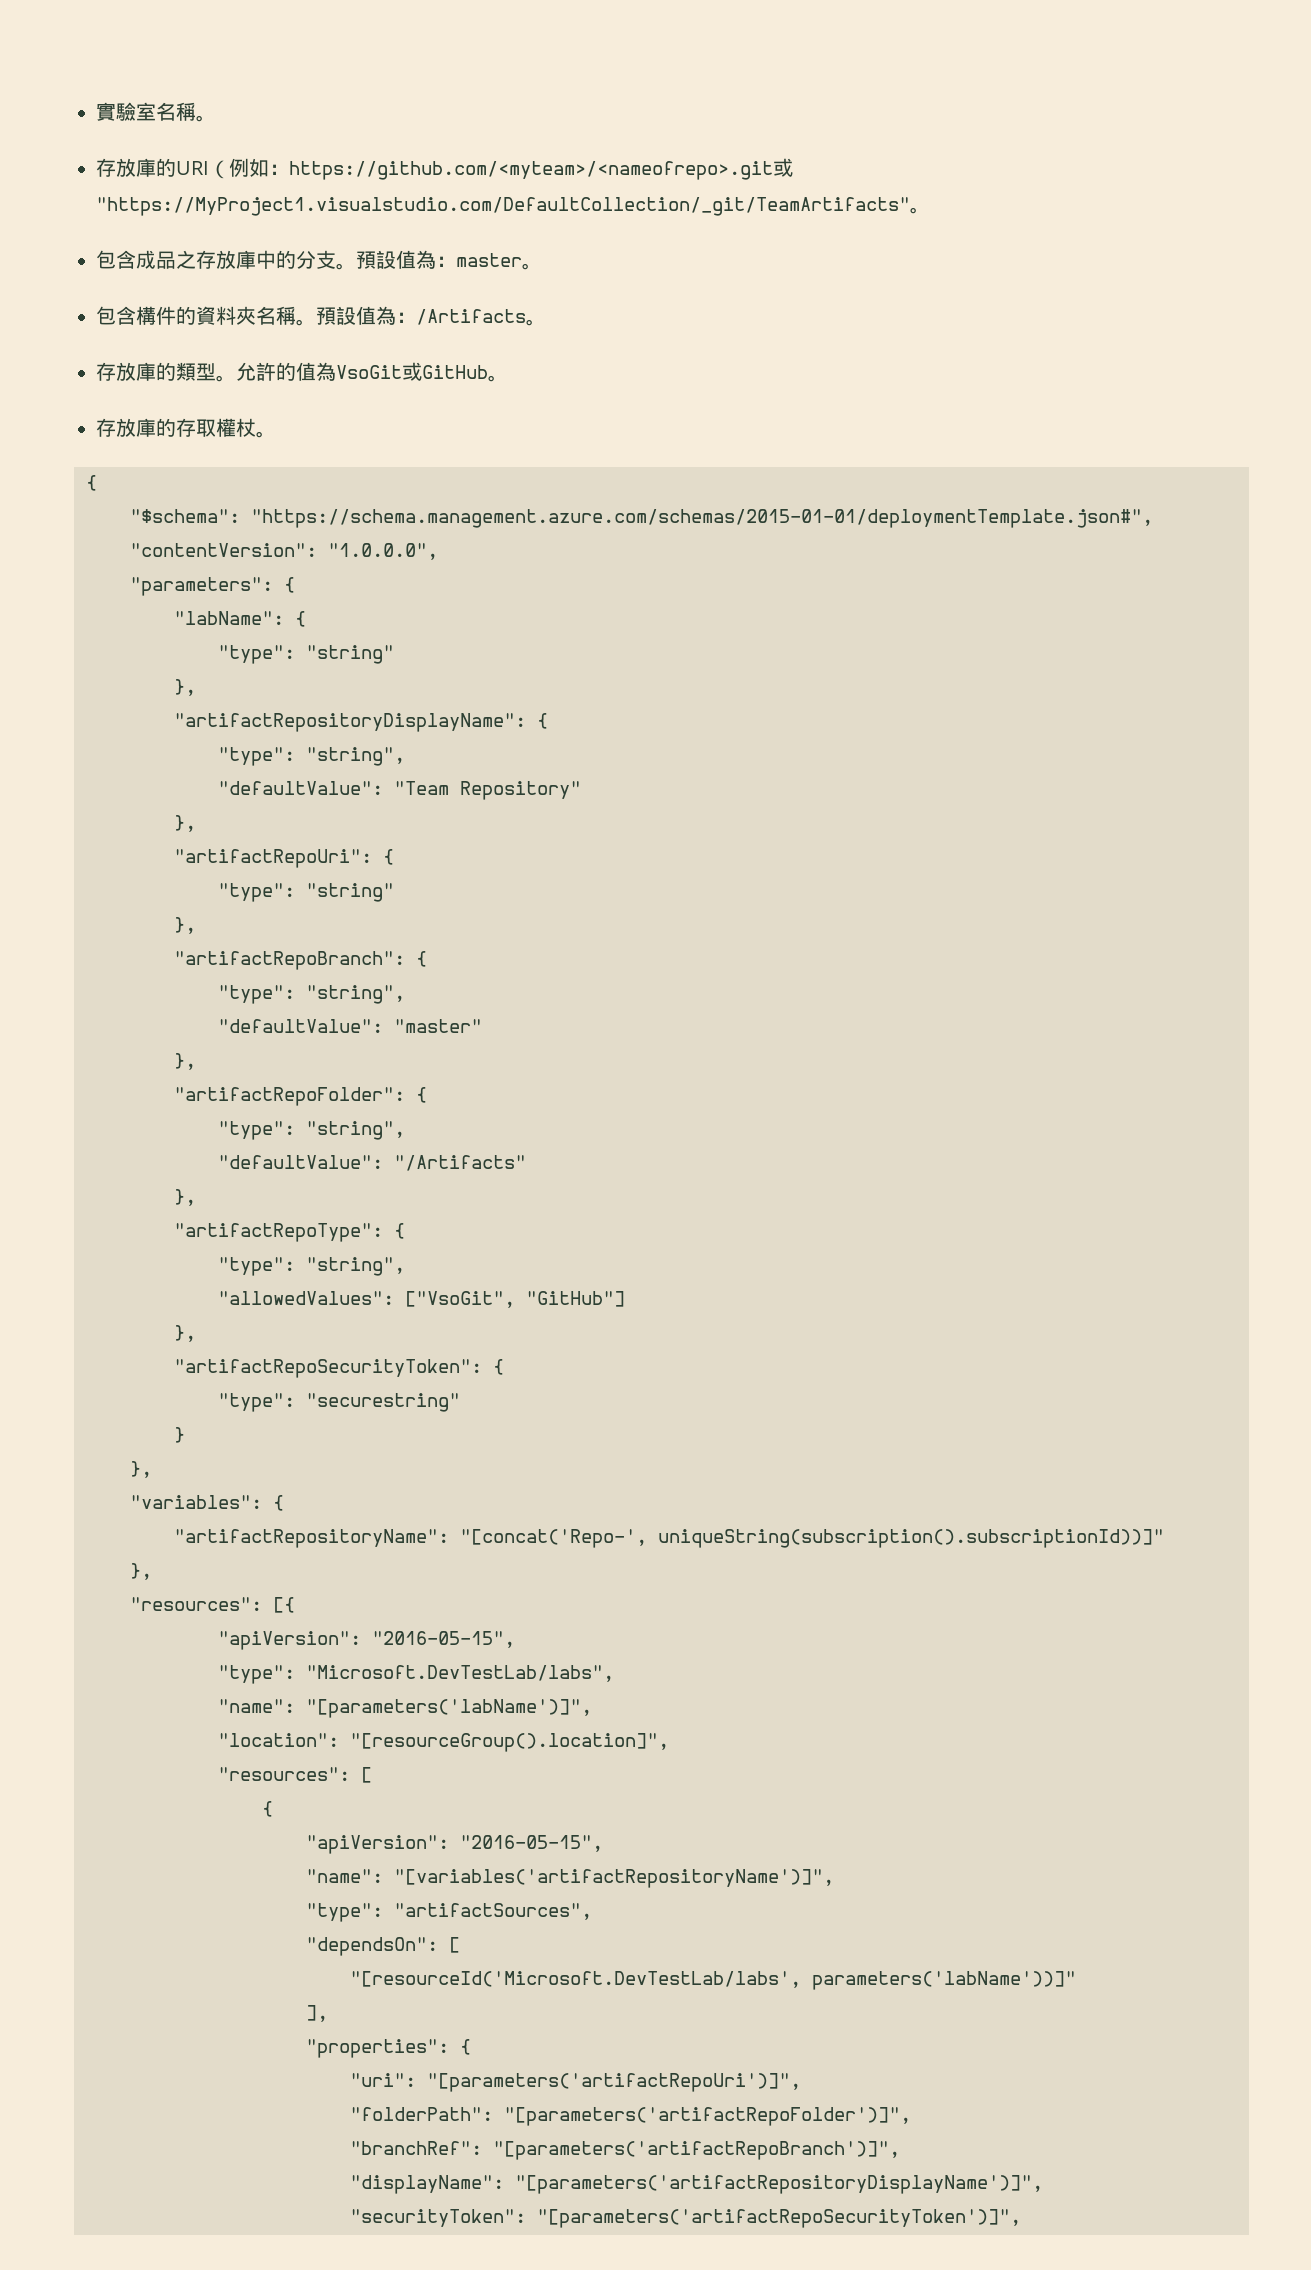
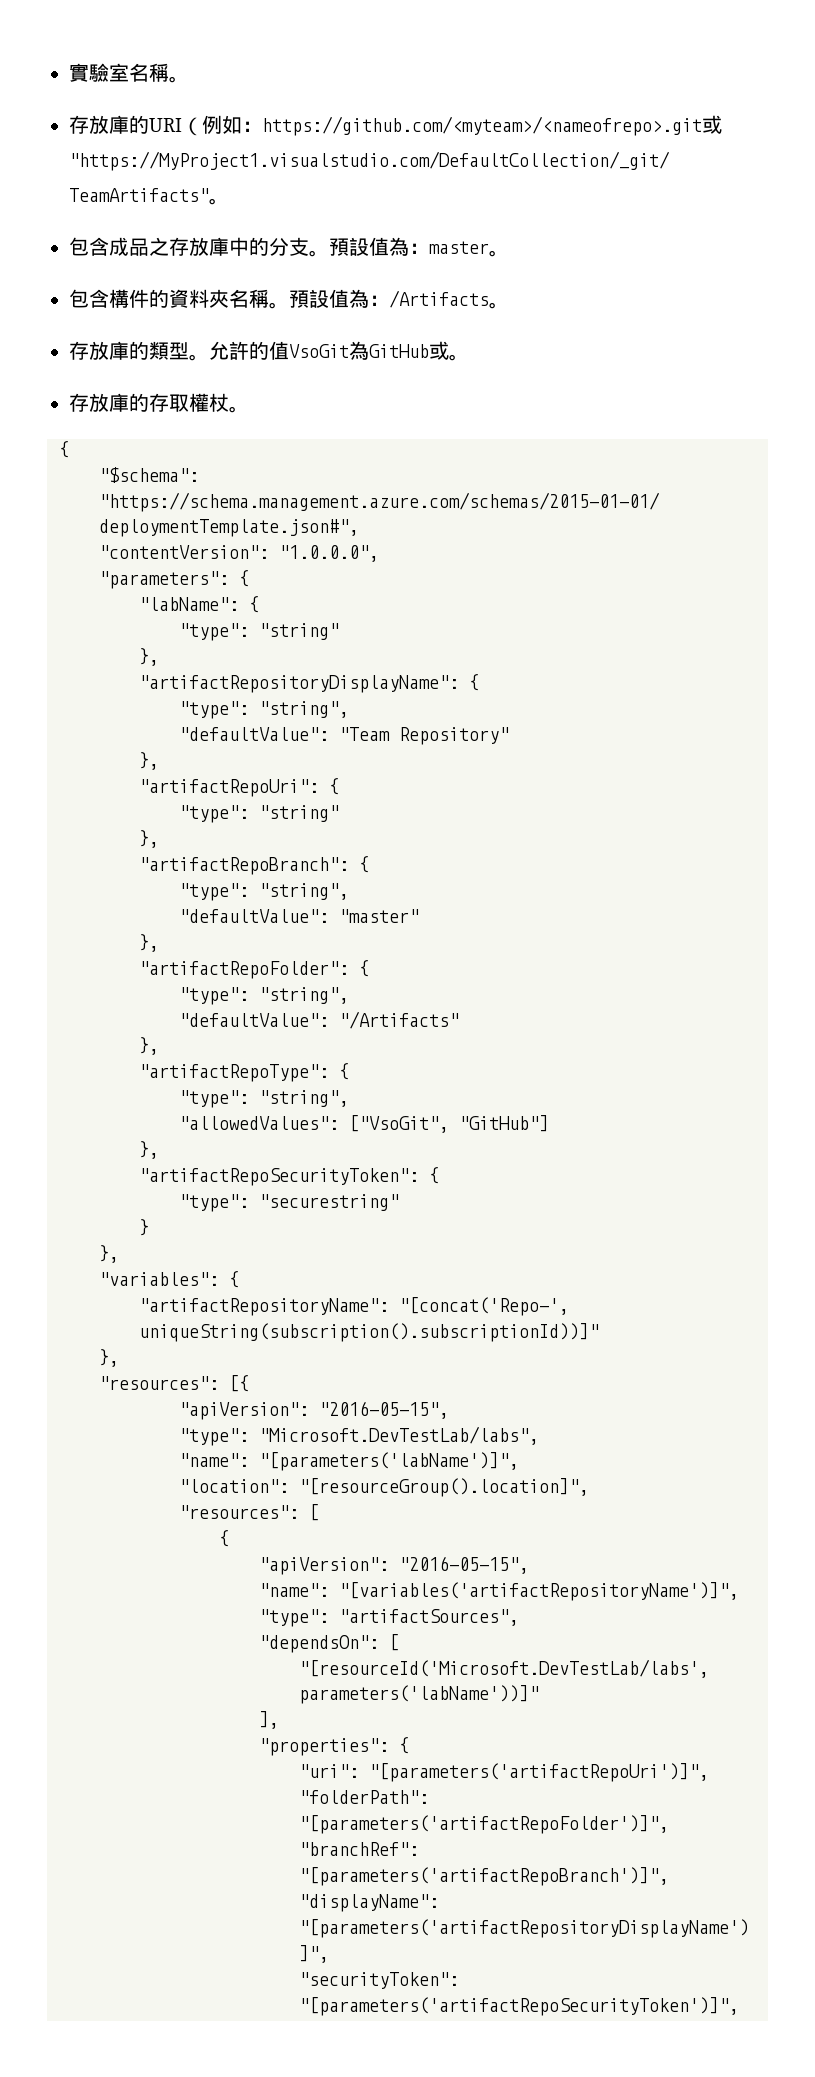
[316,362,488,381] 為VsoGit或GitHub -> [289,341,449,360] VsoGit為GitHub或

